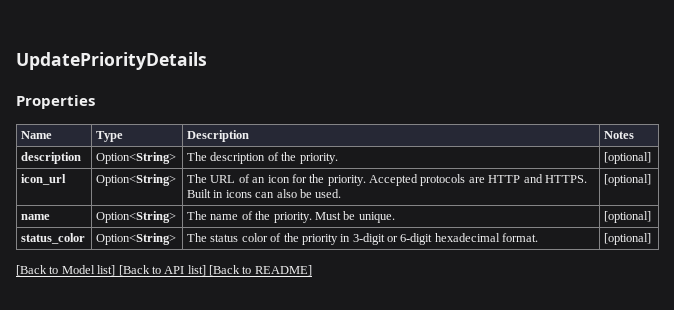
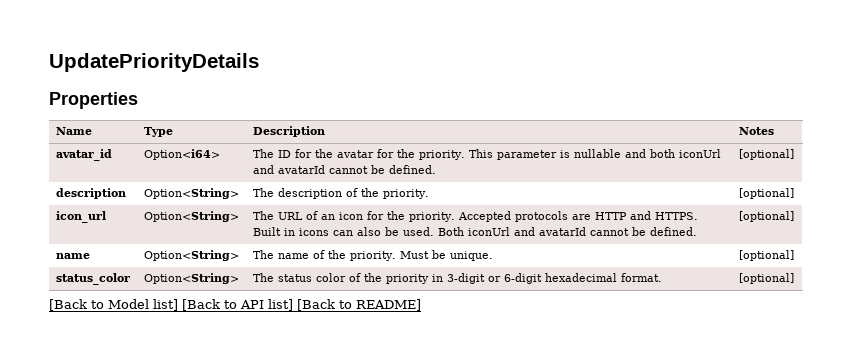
(635, 135) none -> [55,149,112,161] [143,149,220,160] [252,149,721,160] [252,165,436,174] [738,149,794,160] // avatar_id | Option<i64> | The ID for the avatar for the priority. This parameter is nullable and both iconUrl and avatarId cannot be defined. | [optional]
(342, 193) none -> [437,227,697,236] Both iconUrl and avatarId cannot be defined.

